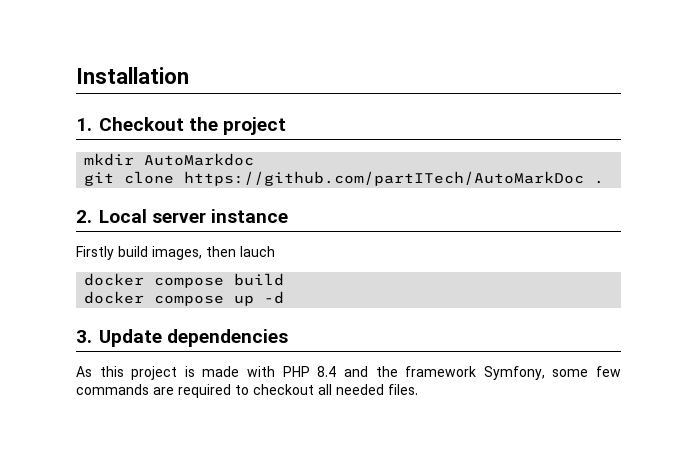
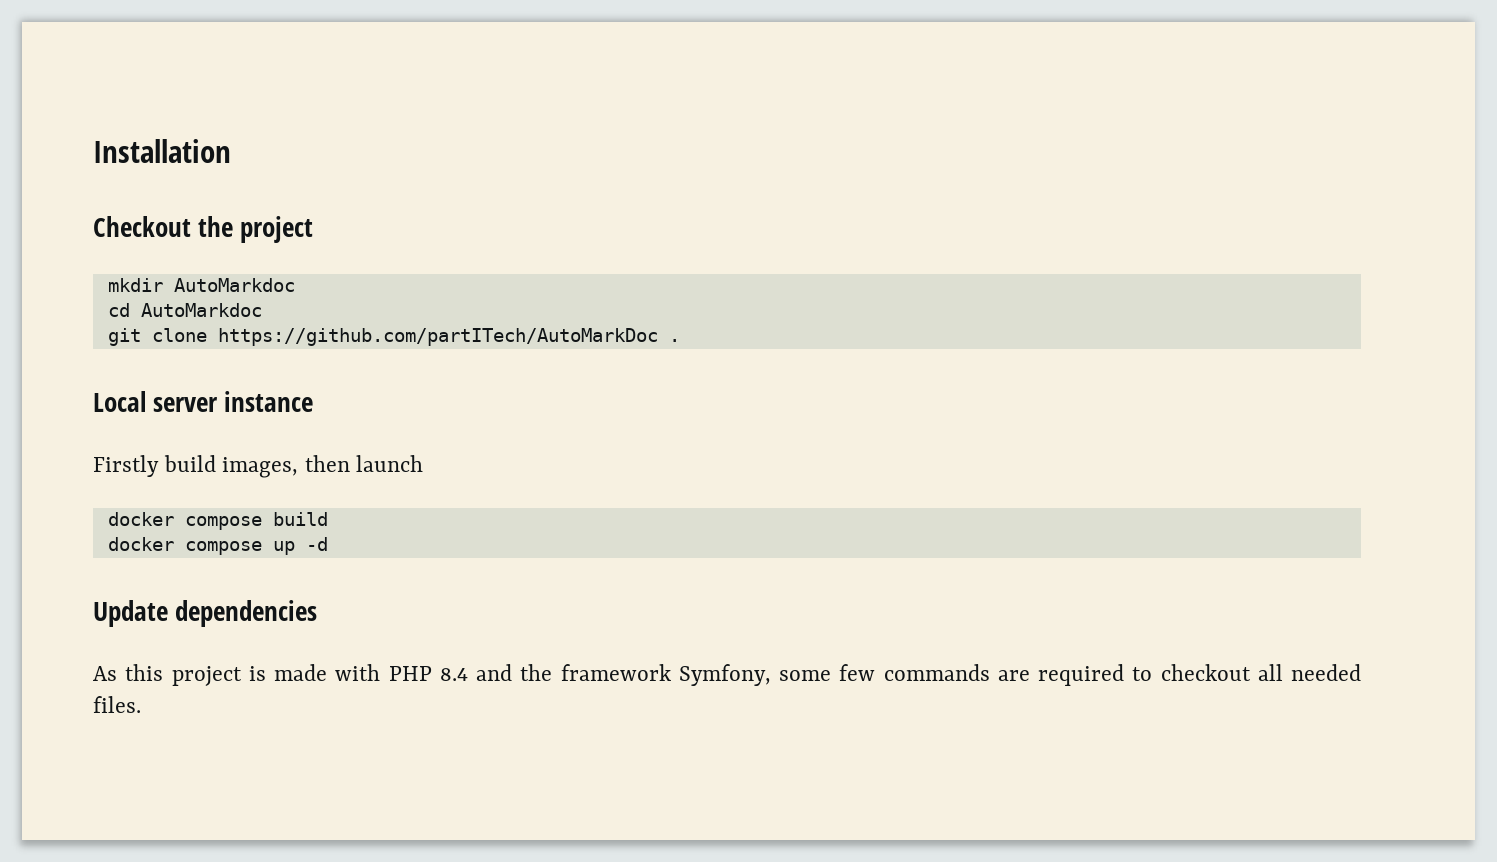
[76,118,92,131] 1. -> (231, 151) none
(255, 159) none -> [107,303,262,317] // cd AutoMarkdoc
[76,210,92,223] 2. -> (680, 340) none
[240,246,275,257] lauch -> [356,455,424,472] launch
[76,330,92,343] 3. -> (328, 544) none

